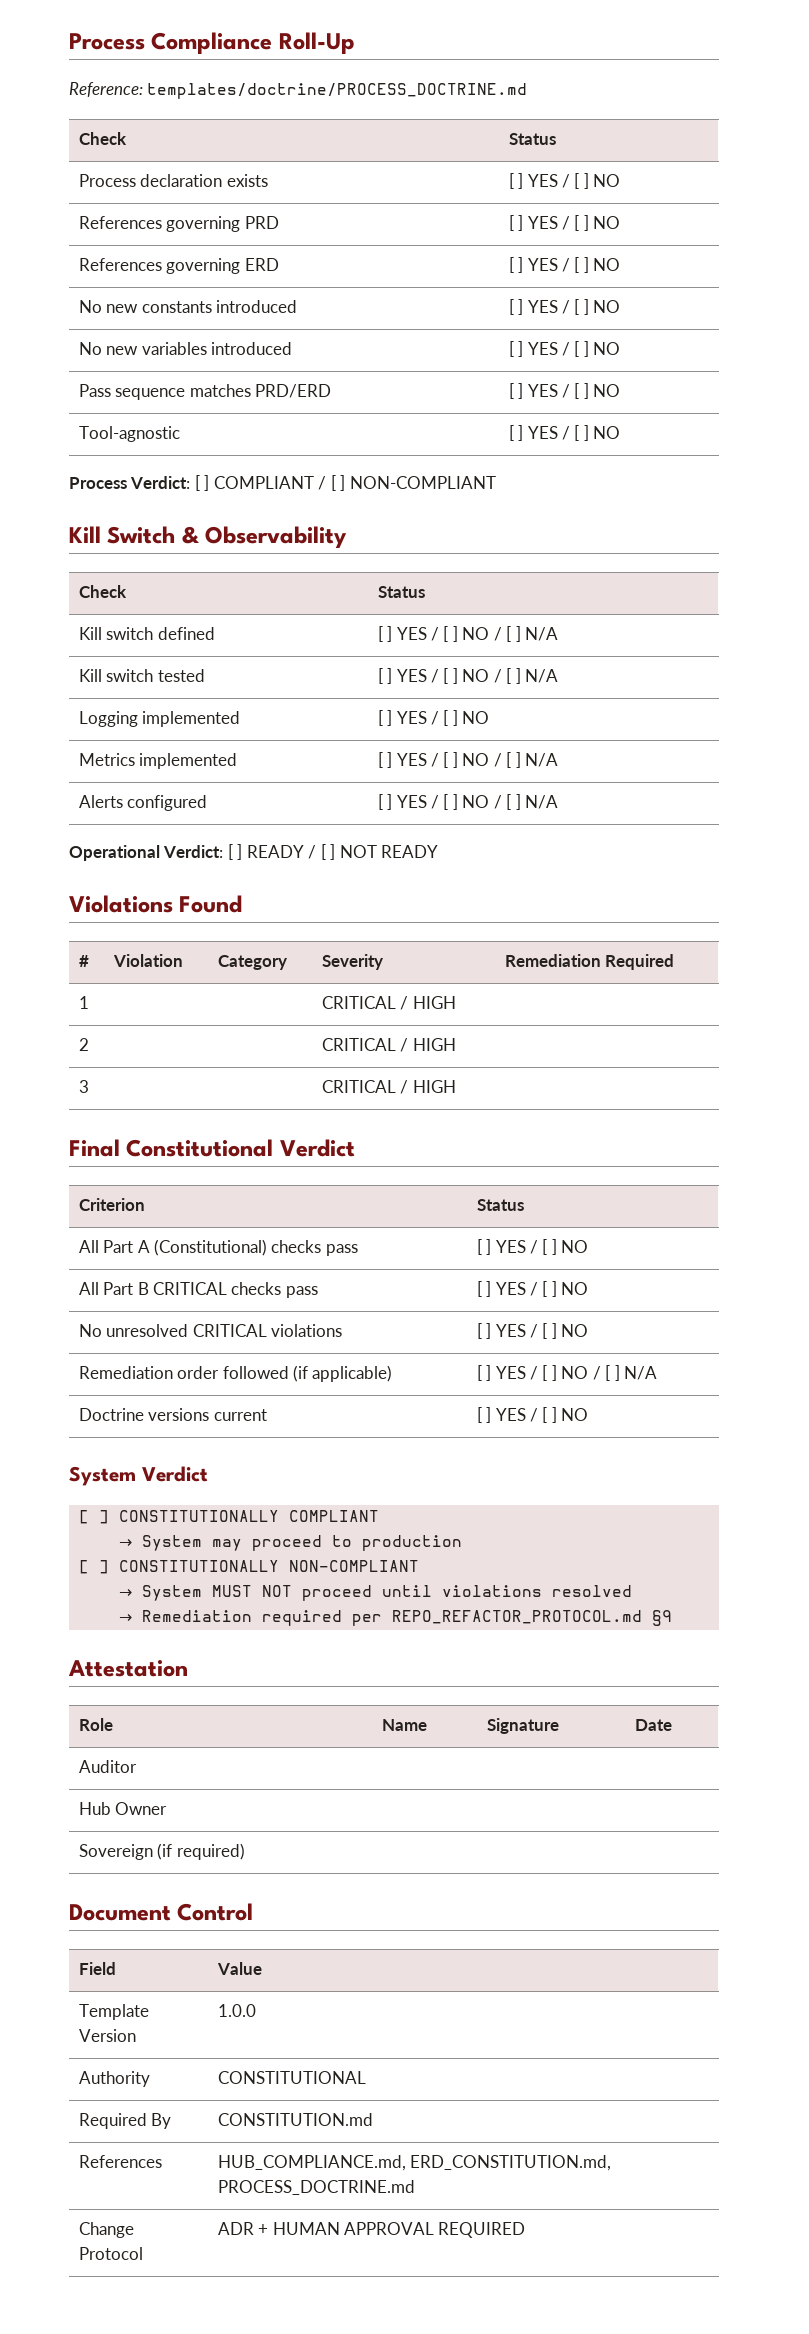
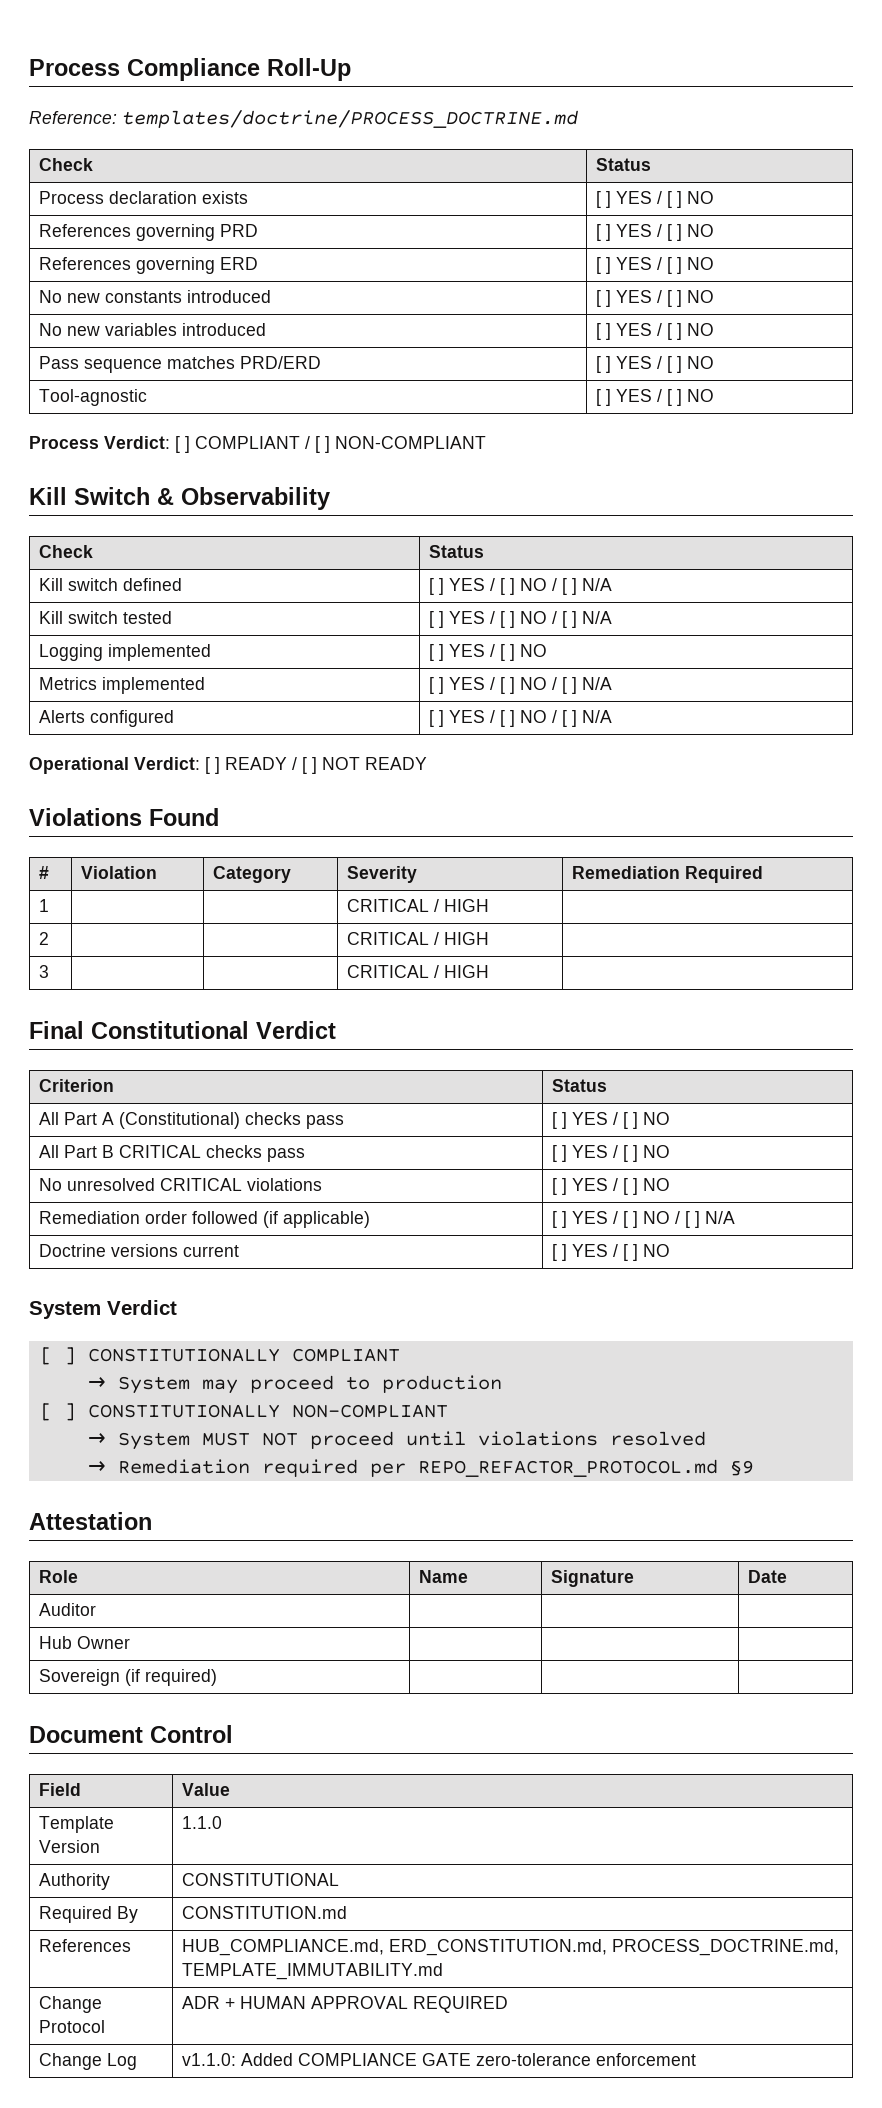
[217,2004,256,2017] 1.0.0 -> [182,1816,223,1829] 1.1.0
[217,2180,415,2195] PROCESS_DOCTRINE.md -> [612,1939,840,1956] [182,1963,444,1980] PROCESS_DOCTRINE.md, TEMPLATE_IMMUTABILITY.md
(526, 2230) none -> [39,2053,138,2070] [182,2053,697,2066] // Change Log | v1.1.0: Added COMPLIANCE GATE zero-tolerance enforcement

